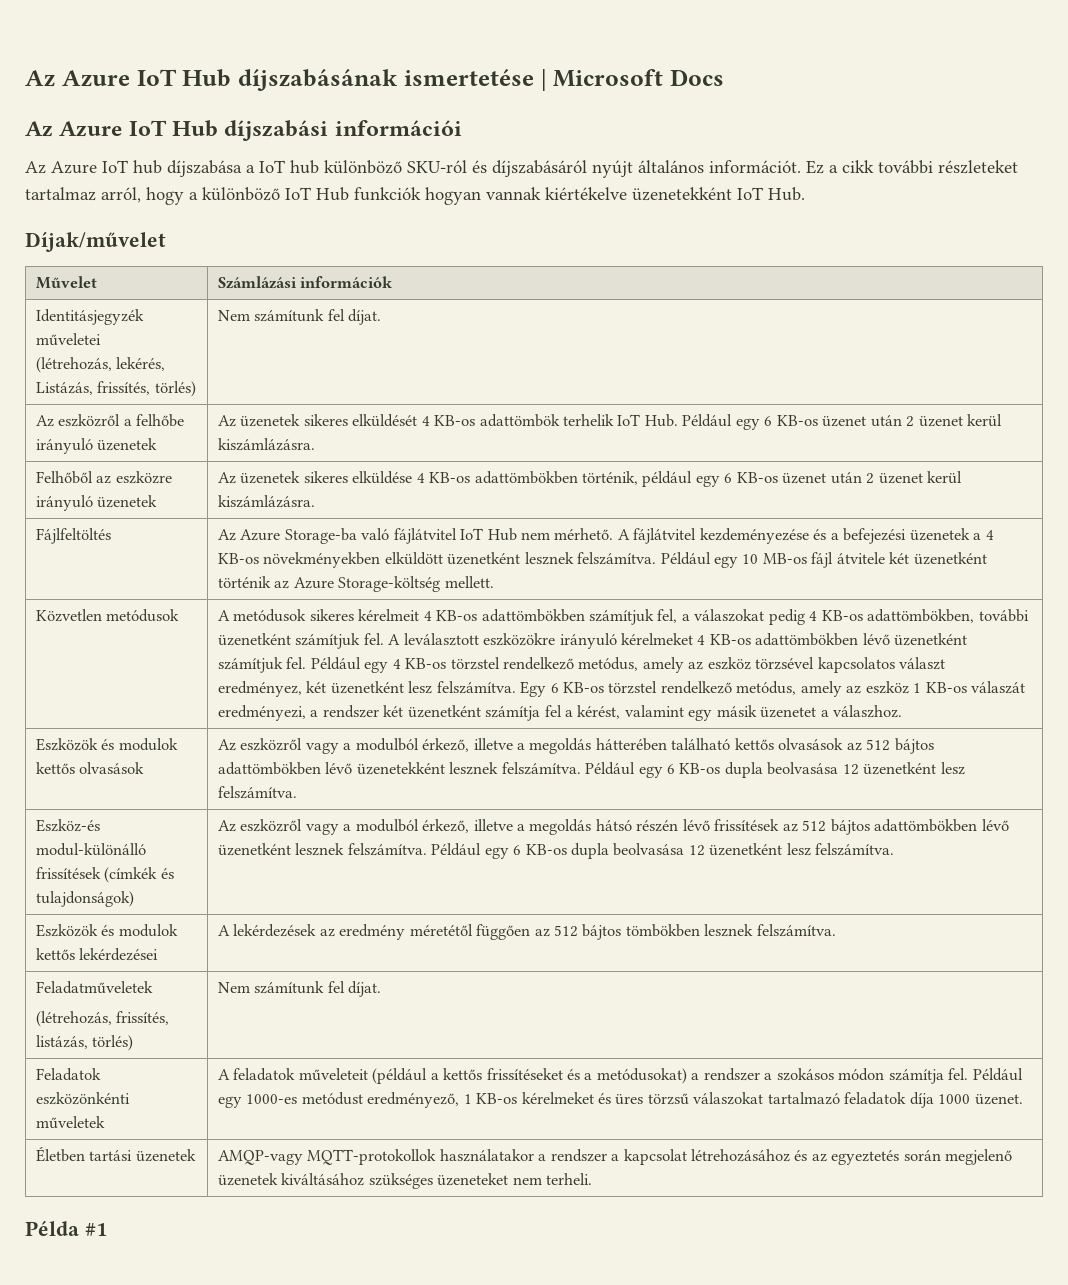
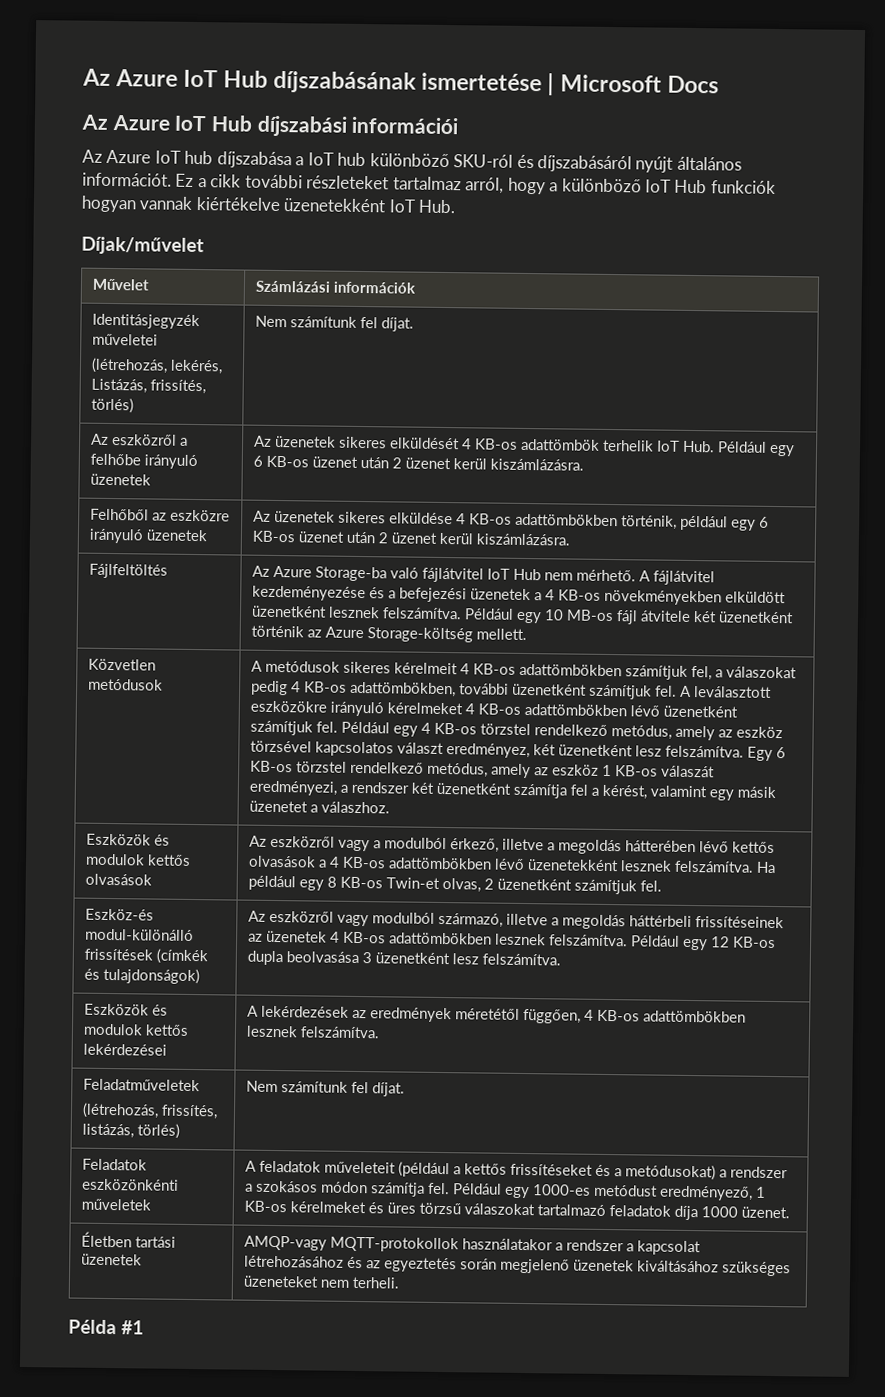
[671,738,934,754] található kettős olvasások az 512 bájtos -> [699,841,776,854] [247,855,387,869] lévő kettős olvasások a 4 KB-os
[585,762,965,778] [217,786,297,799] Például egy 6 KB-os dupla beolvasása 12 üzenetként lesz felszámítva. -> [756,861,777,874] [247,875,663,895] Ha például egy 8 KB-os Twin-et olvas, 2 üzenetként számítjuk fel.
[343,819,1009,835] [217,843,705,859] a modulból érkező, illetve a megoldás hátsó részén lévő frissítések az 512 bájtos adattömbökben lévő üzenetként lesznek felszámítva. Például egy 6 KB-os dupla beolvasása 12 -> [372,912,785,930] [247,930,777,951] [246,950,372,966] modulból származó, illetve a megoldás háttérbeli frissítéseinek az üzenetek 4 KB-os adattömbökben lesznek felszámítva. Például egy 12 KB-os dupla beolvasása 3
[339,924,700,940] eredmény méretétől függően az 512 bájtos tömbökben -> [370,1007,747,1024] eredmények méretétől függően, 4 KB-os adattömbökben

